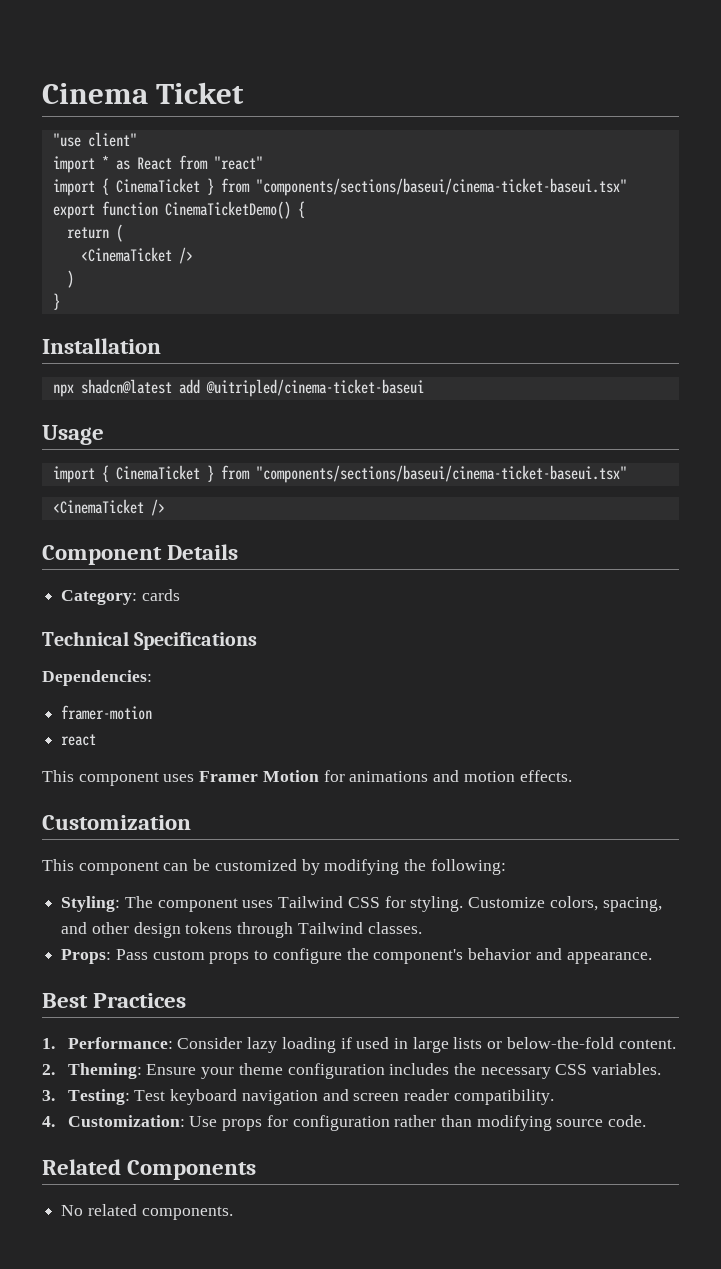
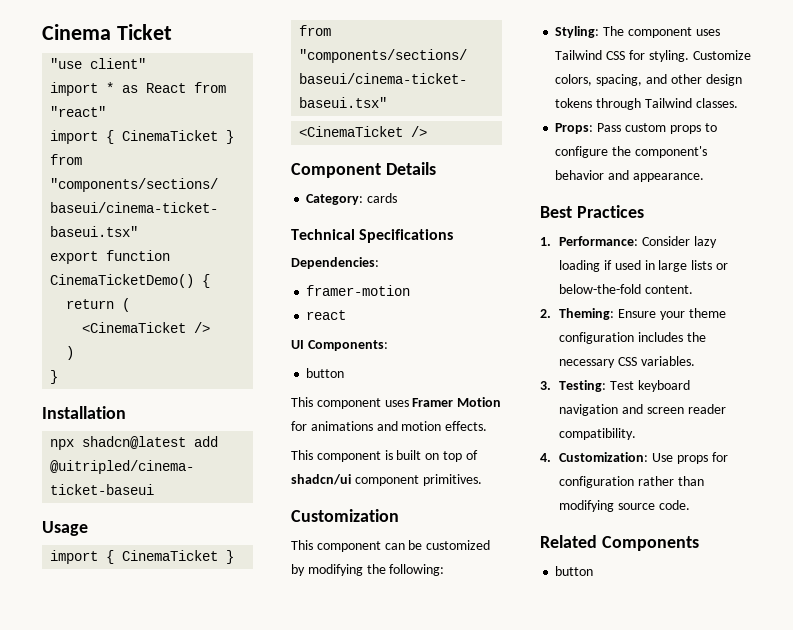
(97, 740) none -> [291,340,388,351] [306,368,345,378] // UI Components: // button
(572, 776) none -> [291,450,478,462] [291,474,482,486] // This component is built on top of shadcn/ui component primitives.
[61,1204,233,1220] No related components. -> [555,566,594,576] button

